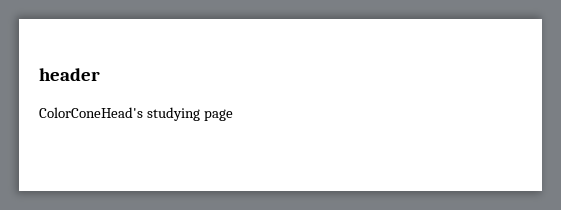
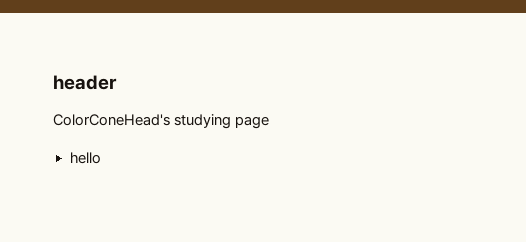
(233, 115) none -> [69,152,101,164] // hello

